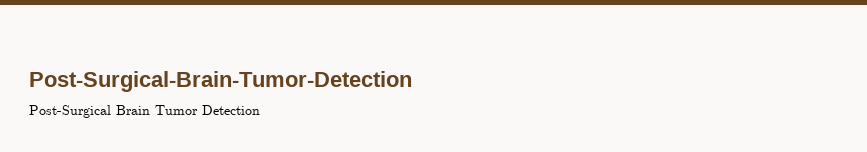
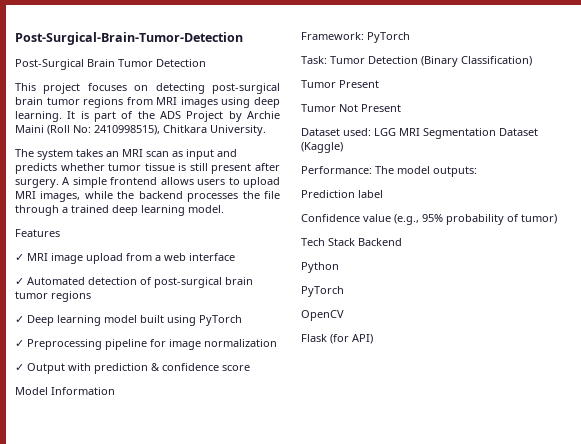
(260, 110) none -> [15,83,280,94] [15,97,281,108] [15,111,280,122] [15,125,266,136] [15,149,237,160] [15,163,281,174] [15,177,280,188] [15,191,280,202] [15,205,224,216] [15,229,60,237] [15,253,235,264] [15,277,253,288] [15,291,91,302] [15,315,242,326] [15,339,277,350] [15,363,250,374] [15,387,115,395] [301,32,410,43] [301,56,532,67] [301,80,379,88] [301,104,401,112] [301,128,538,139] [301,142,343,153] [301,166,477,177] [301,190,383,198] [301,214,557,225] [301,238,402,246] [301,262,339,273] [301,286,344,297] [301,310,344,321] [301,334,373,344] // This project focuses on detecting post-surgical brain tumor regions from MRI images using deep learning. It is part of the ADS Project by Archie Maini (Roll No: 2410998515), Chitkara University. // The system takes an MRI scan as input and predicts whether tumor tissue is still present after surgery. A simple frontend allows users to upload MRI images, while the backend processes the file through a trained deep learning model. // Features // ✓ MRI image upload from a web interface // ✓ Automated detection of post-surgical brain tumor regions // ✓ Deep learning model built using PyTorch // ✓ Preprocessing pipeline for image normalization // ✓ Output with prediction & confidence score // Model Information // Framework: PyTorch // Task: Tumor Detection (Binary Classification) // Tumor Present // Tumor Not Present // Dataset used: LGG MRI Segmentation Dataset (Kaggle) // Performance: The model outputs: // Prediction label // Confidence value (e.g., 95% probability of tumor) // Tech Stack Backend // Python // PyTorch // OpenCV // Flask (for API)

